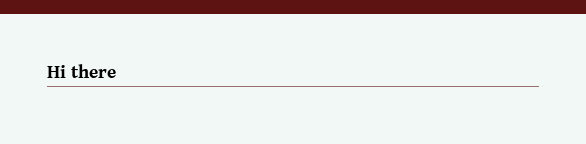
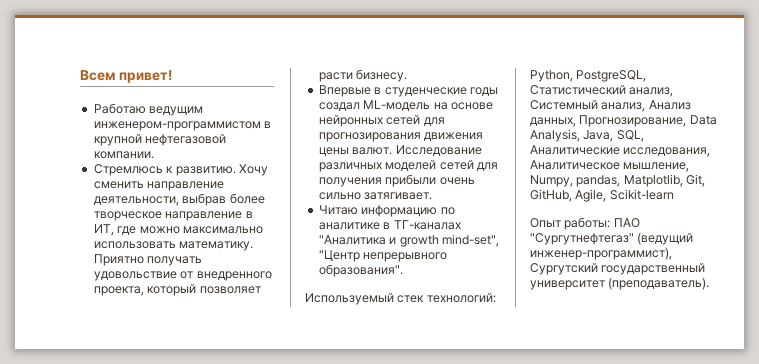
[47,64,116,78] Hi there -> [80,70,172,83] [93,103,204,116] [93,121,272,131] [93,134,227,146] [93,151,154,159] [93,164,268,176] [93,181,225,191] [93,193,265,206] [93,211,253,221] [93,224,263,236] [93,241,254,251] [93,254,203,266] [93,271,272,281] [93,284,261,296] [318,69,408,82] [318,85,498,97] [318,100,493,111] [318,115,445,127] [318,132,484,142] [318,145,482,157] [318,160,498,172] [318,174,475,187] [318,192,433,200] [318,205,455,217] [318,220,461,230] [318,234,499,247] [318,250,448,262] [318,264,403,277] [305,293,496,305] [530,70,647,82] [530,85,674,97] [530,100,691,112] [530,115,717,127] [530,129,644,142] [530,145,711,157] [530,160,690,172] [530,174,706,187] [530,189,674,202] [530,217,640,230] [530,232,694,245] [530,247,672,260] [530,263,706,275] [530,277,710,290] Всем привет! // Работаю ведущим инженером-программистом в крупной нефтегазовой компании. // Стремлюсь к развитию. Хочу сменить направление деятельности, выбрав более творческое направление в ИТ, где можно максимально использовать математику. Приятно получать удовольствие от внедренного проекта, который позволяет расти бизнесу. // Впервые в студенческие годы создал ML-модель на основе нейронных сетей для прогнозирования движения цены валют. Исследование различных моделей сетей для получения прибыли очень сильно затягивает. // Читаю информацию по аналитике в ТГ-каналах "Аналитика и growth mind-set", "Центр непрерывного образования". // Используемый стек технологий: Python, PostgreSQL, Статистический анализ, Системный анализ, Анализ данных, Прогнозирование, Data Analysis, Java, SQL, Аналитические исследования, Аналитическое мышление, Numpy, pandas, Matplotlib, Git, GitHub, Agile, Scikit-learn // Опыт работы: ПАО "Сургутнефтегаз" (ведущий инженер-программист), Сургутский государственный университет (преподаватель).

